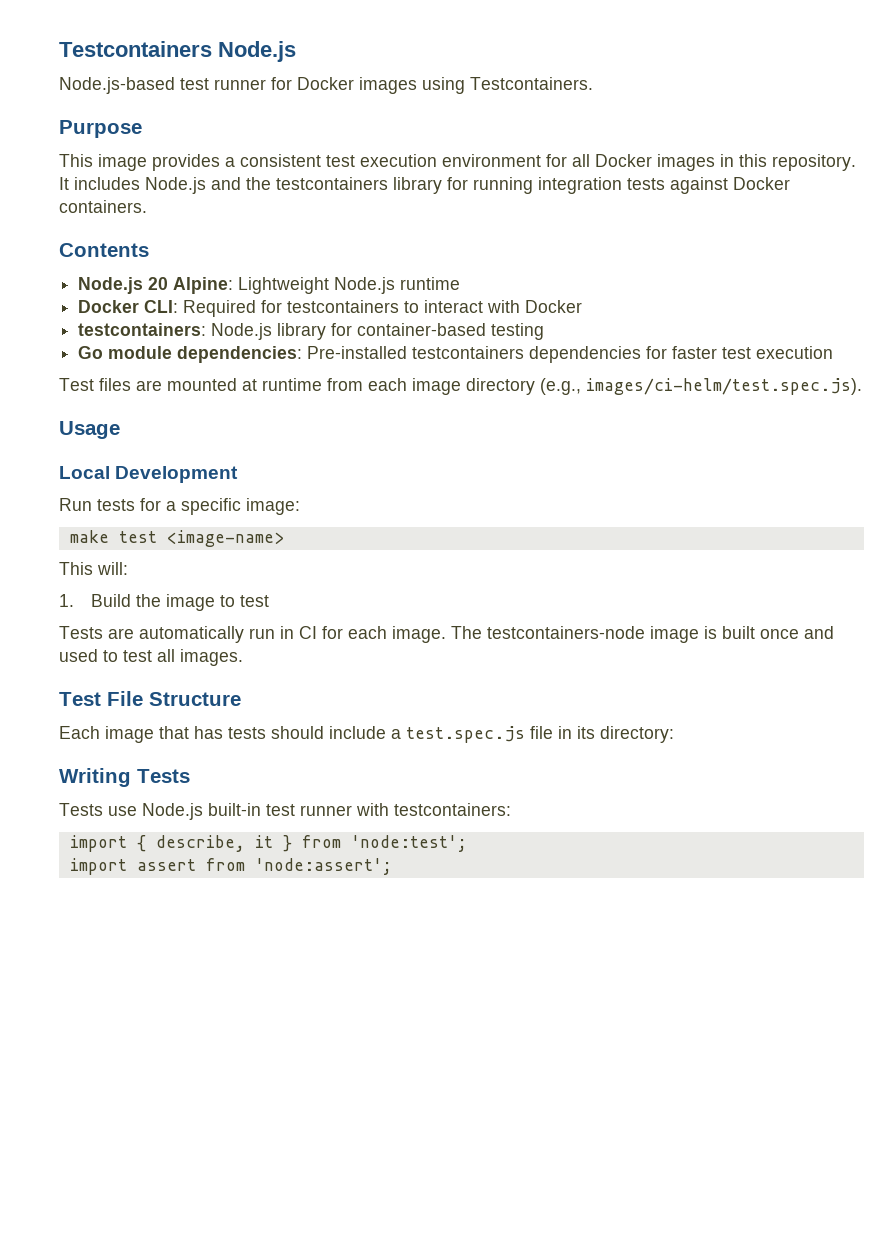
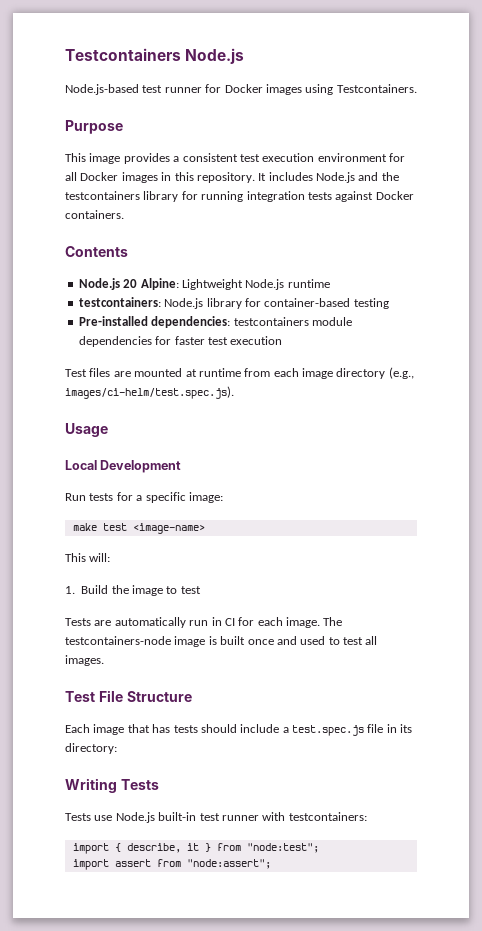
[78,300,583,317] // Docker CLI: Required for testcontainers to interact with Docker -> (330, 283) none
[78,346,525,363] Go module dependencies: Pre-installed testcontainers -> [78,316,352,328] Pre-installed dependencies: testcontainers module
[350,835,467,852] 'node:test'; -> [246,843,319,853] "node:test";
[254,858,392,875] 'node:assert'; -> [186,859,271,869] "node:assert";

